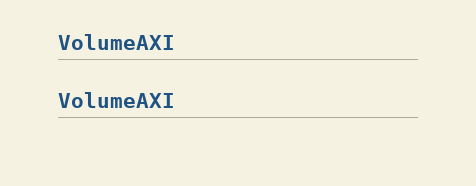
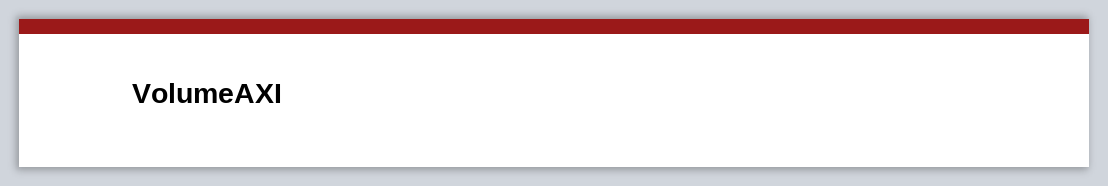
[58,34,175,50] [58,92,175,108] VolumeAXI // VolumeAXI -> [132,83,282,103] VolumeAXI

